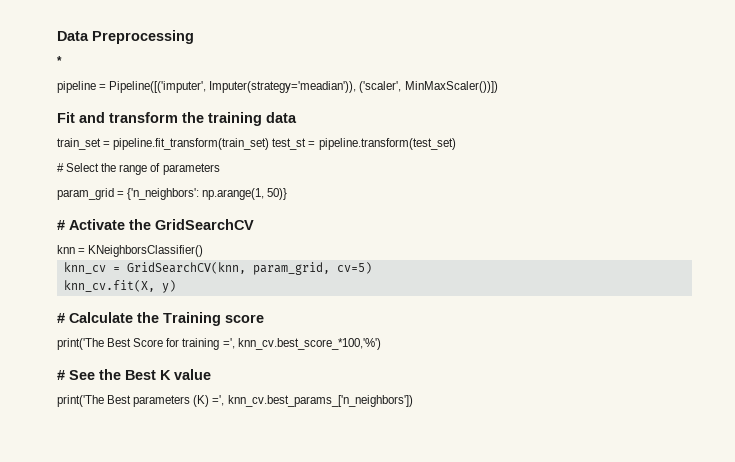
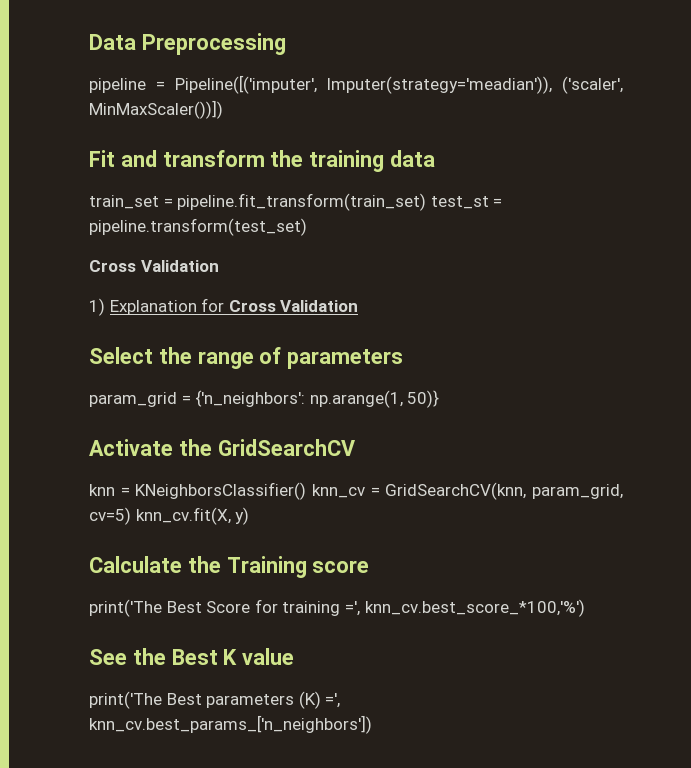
[57,56,62,65] // * -> (286, 44) none
[57,163,64,172] # -> [89,260,219,272] [89,298,359,316] Cross Validation // 1) Explanation for Cross Validation //
[57,220,65,230] # -> (440, 399) none
(204, 251) // -> (307, 491) none
(372, 268) // -> (131, 516) none
[57,313,65,323] # -> (250, 516) none
[57,370,65,380] # -> (585, 608) none

